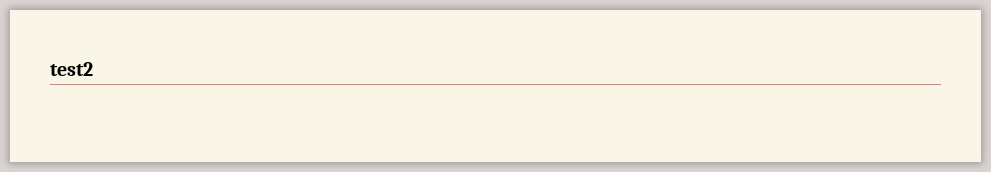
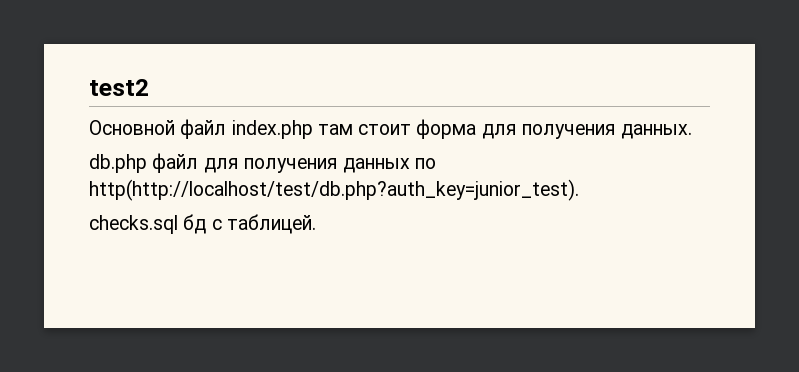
(93, 69) none -> [89,119,693,139] [89,153,437,173] [89,179,579,201] [89,214,316,234] // Основной файл index.php там стоит форма для получения данных. // db.php файл для получения данных по http(http://localhost/test/db.php?auth_key=junior_test). // checks.sql бд с таблицей.

